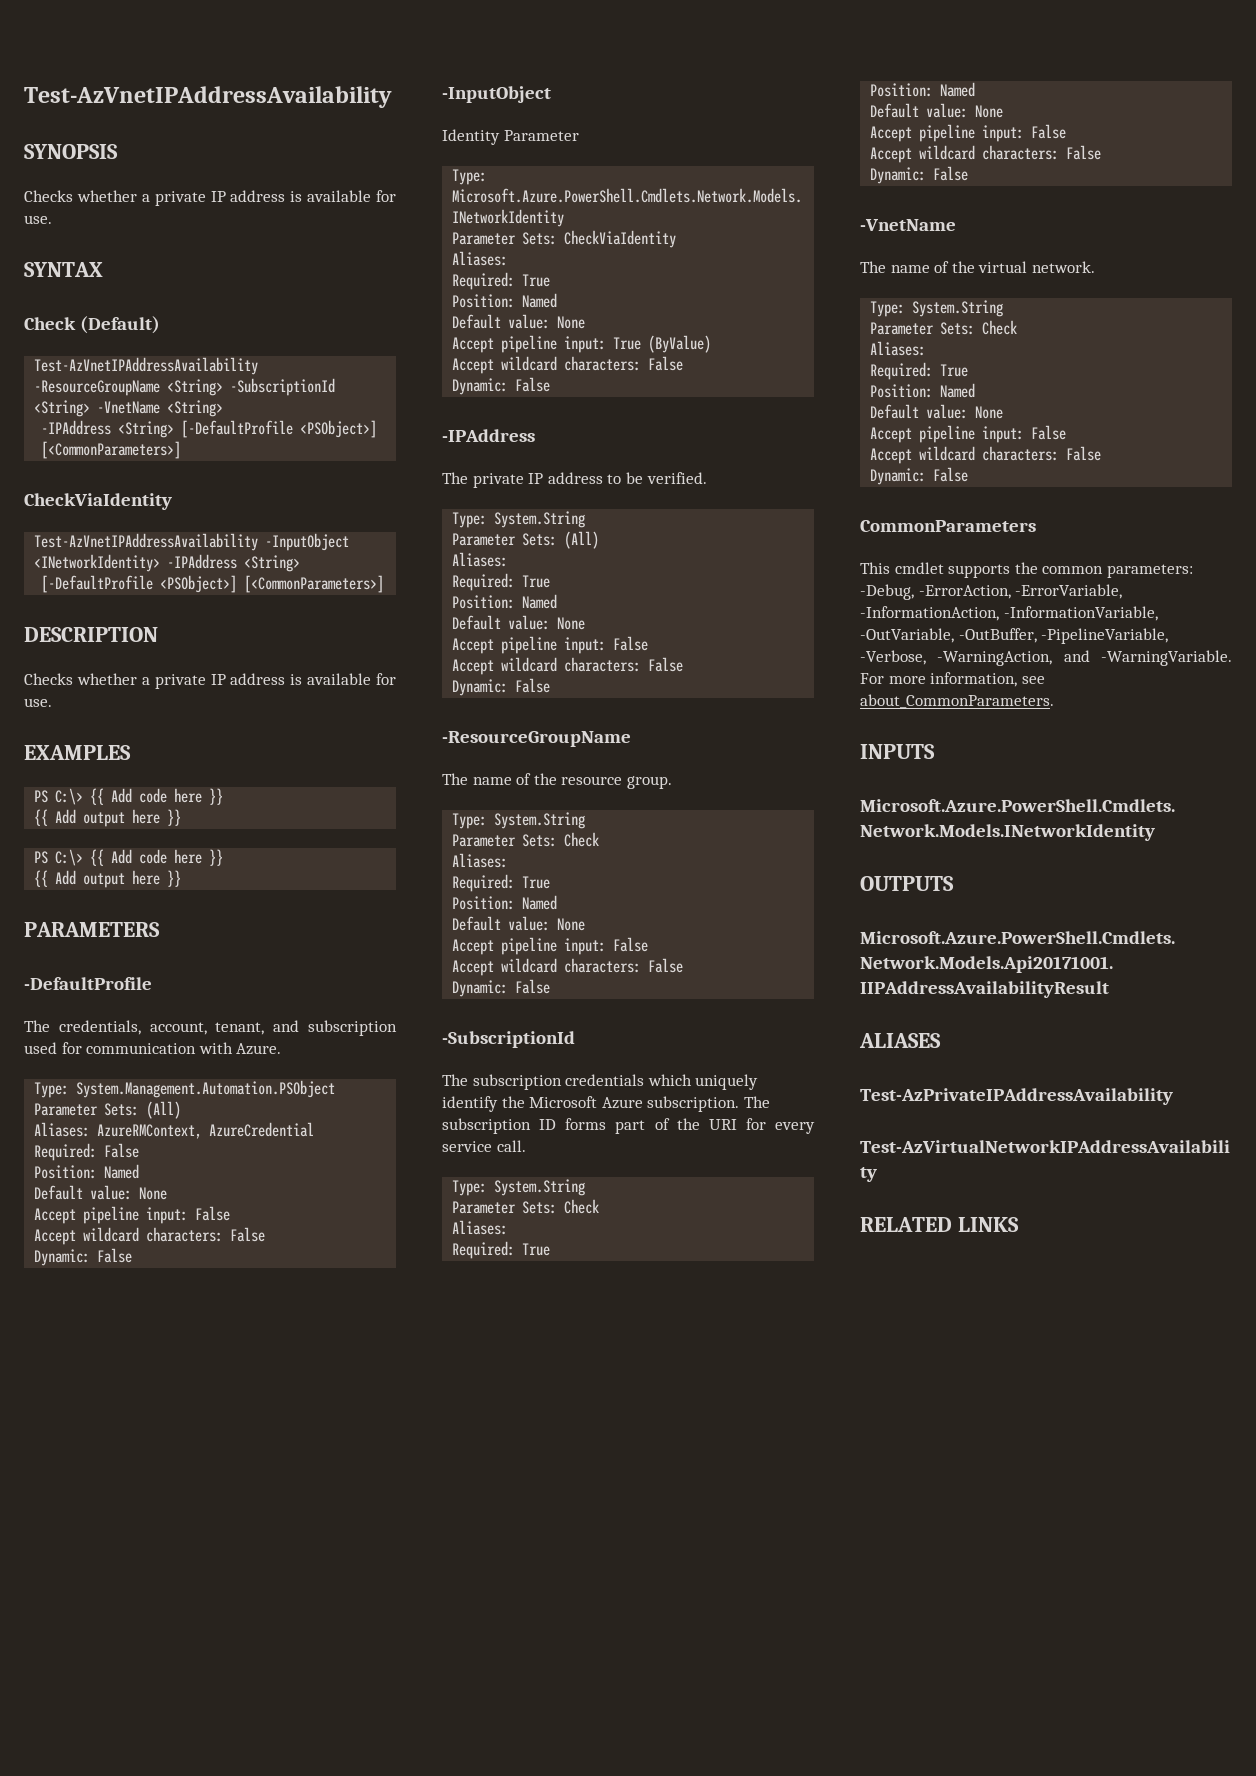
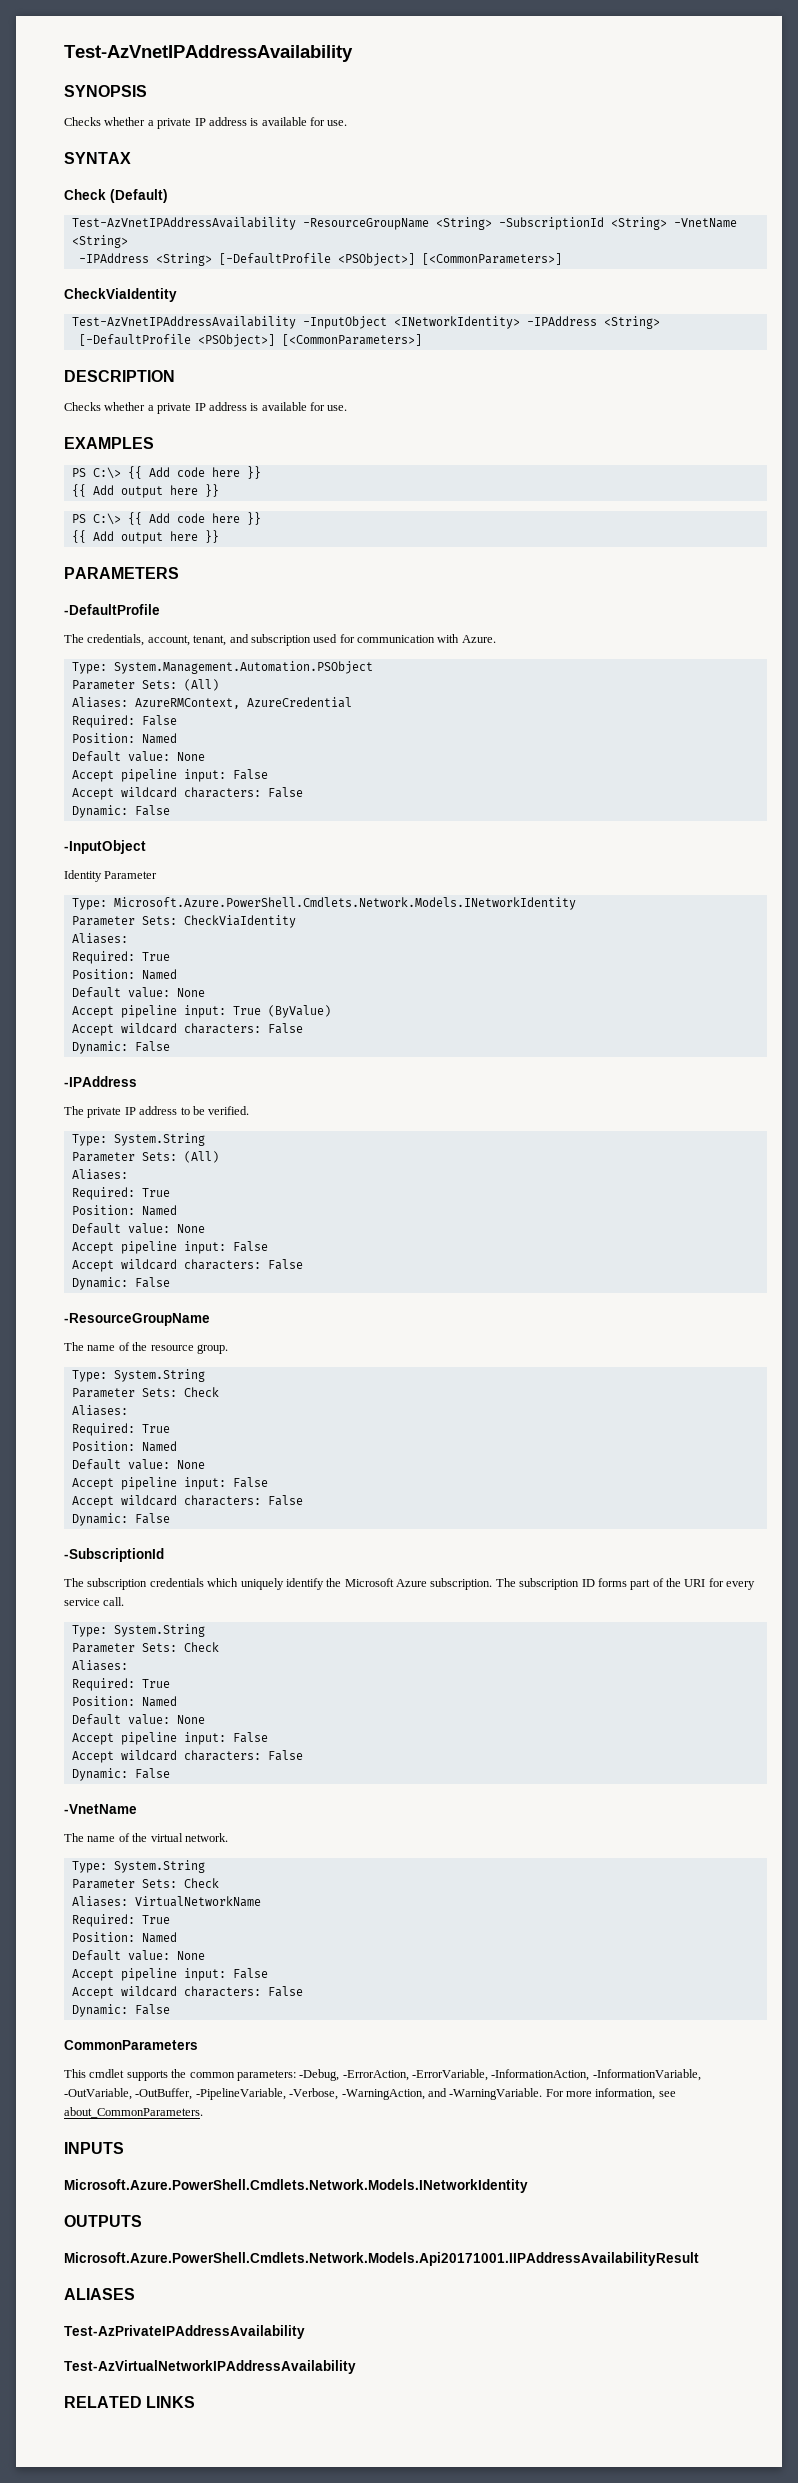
(927, 348) none -> [134,1896,261,1907] VirtualNetworkName

